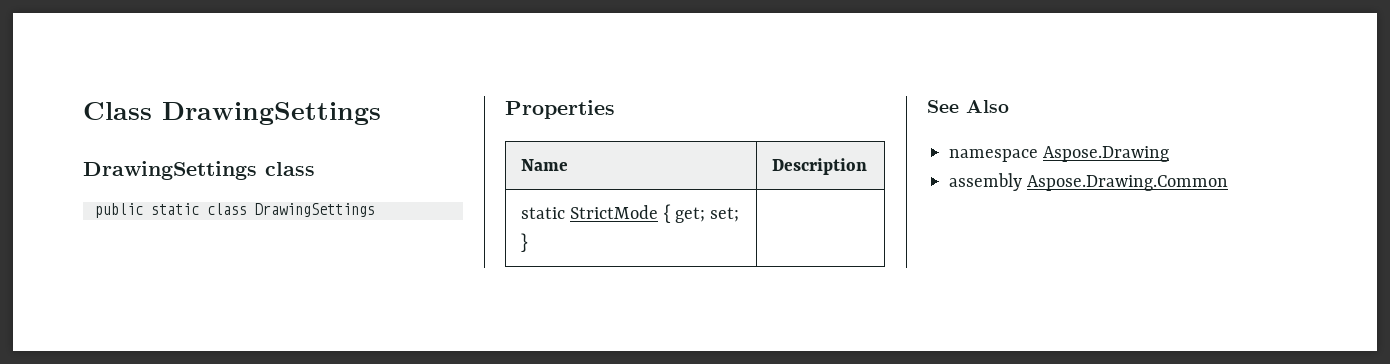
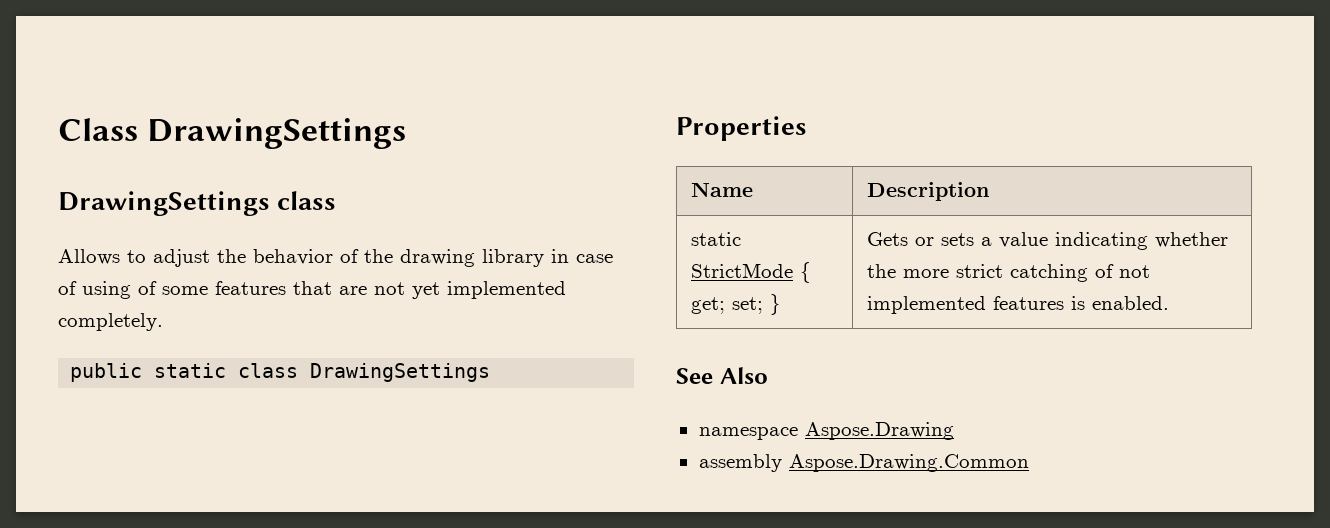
(315, 169) none -> [58,249,613,267] [58,281,566,299] [58,313,163,331] // Allows to adjust the behavior of the drawing library in case of using of some features that are not yet implemented completely.
(528, 242) none -> [867,232,1229,250] [867,264,1151,282] [867,296,1170,314] Gets or sets a value indicating whether the more strict catching of not implemented features is enabled.

